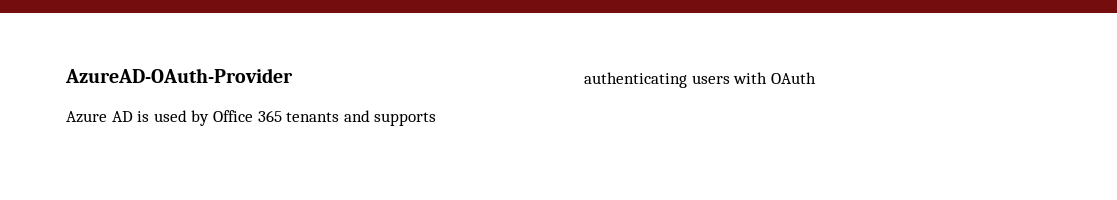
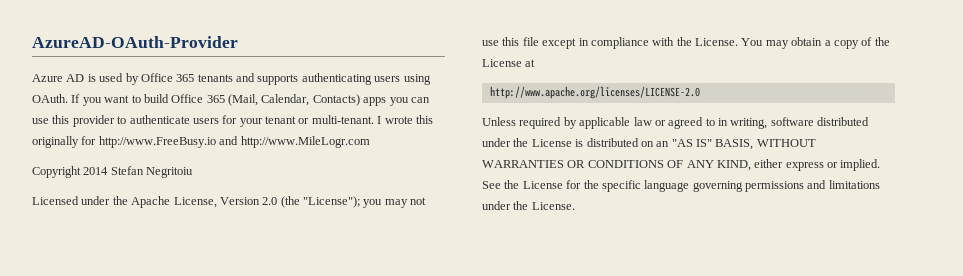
[733,72,816,84] with OAuth -> [403,74,431,85] [32,94,430,106] [32,115,433,127] [32,136,370,148] [32,166,194,178] [32,196,427,208] [482,37,890,49] [482,59,536,67] [489,86,700,99] [482,117,870,129] [482,138,816,150] [482,159,881,171] [482,180,880,192] [482,201,575,210] using OAuth. If you want to build Office 365 (Mail, Calendar, Contacts) apps you can use this provider to authenticate users for your tenant or multi-tenant. I wrote this originally for http://www.FreeBusy.io and http://www.MileLogr.com // Copyright 2014 Stefan Negritoiu // Licensed under the Apache License, Version 2.0 (the "License"); you may not use this file except in compliance with the License. You may obtain a copy of the License at // http://www.apache.org/licenses/LICENSE-2.0 // Unless required by applicable law or agreed to in writing, software distributed under the License is distributed on an "AS IS" BASIS, WITHOUT WARRANTIES OR CONDITIONS OF ANY KIND, either express or implied. See the License for the specific language governing permissions and limitations under the License.

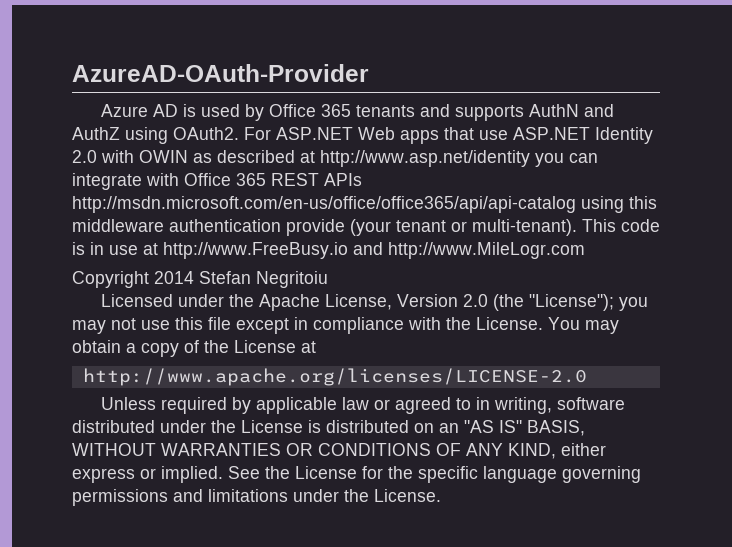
[301,73,431,85] [32,94,430,106] [32,115,433,127] [32,136,97,148] authenticating users using OAuth. If you want to build Office 365 (Mail, Calendar, Contacts) apps you can use this provider to authenticate users for your tenant or multi-tenant. I wrote this originally for -> [529,104,615,117] [72,127,653,144] [72,150,598,167] [72,173,362,190] [72,196,657,213] [72,219,660,236] [72,242,158,255] AuthN and AuthZ using OAuth2. For ASP.NET Web apps that use ASP.NET Identity 2.0 with OWIN as described at http://www.asp.net/identity you can integrate with Office 365 REST APIs http://msdn.microsoft.com/en-us/office/office365/api/api-catalog using this middleware authentication provide (your tenant or multi-tenant). This code is in use at

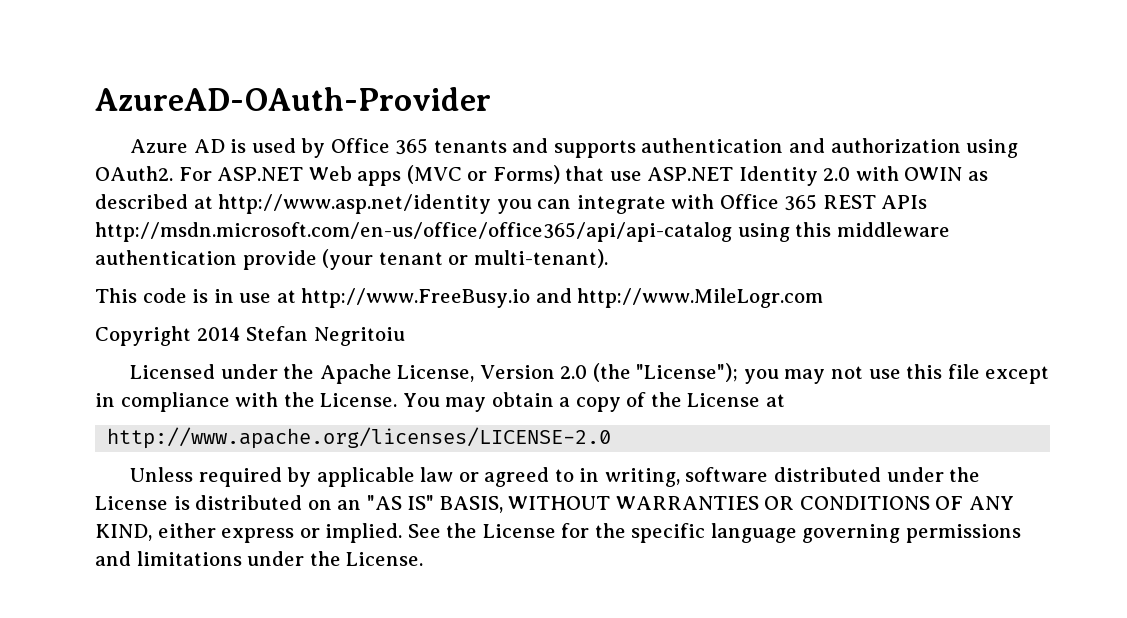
[529,104,615,117] [72,127,120,140] AuthN and AuthZ -> [641,138,961,153] authentication and authorization
(439, 137) none -> [406,165,560,184] (MVC or Forms)
(577, 227) none -> (608, 258) //

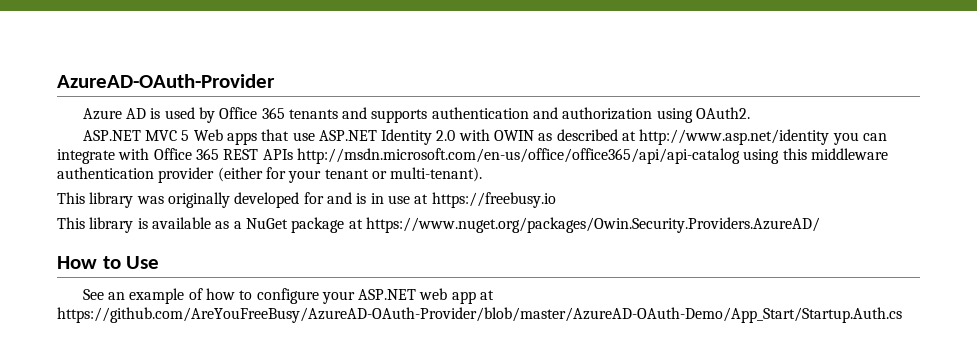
[178,165,560,186] For ASP.NET Web apps (MVC or Forms) -> [82,129,257,145] // ASP.NET MVC 5 Web apps
[242,249,374,270] provide (your -> [158,167,322,183] provider (either for your
[142,288,824,308] [95,326,405,346] [130,363,1050,384] [95,392,785,412] [107,427,612,449] [130,467,981,487] [95,495,1014,513] [95,523,1021,543] [95,551,424,566] code is in use at http://www.FreeBusy.io and http://www.MileLogr.com // Copyright 2014 Stefan Negritoiu // Licensed under the Apache License, Version 2.0 (the "License"); you may not use this file except in compliance with the License. You may obtain a copy of the License at // http://www.apache.org/licenses/LICENSE-2.0 // Unless required by applicable law or agreed to in writing, software distributed under the License is distributed on an "AS IS" BASIS, WITHOUT WARRANTIES OR CONDITIONS OF ANY KIND, either express or implied. See the License for the specific language governing permissions and limitations under the License. -> [89,192,556,208] [57,217,820,233] [57,256,160,269] [82,288,495,304] [57,307,902,323] library was originally developed for and is in use at https://freebusy.io // This library is available as a NuGet package at https://www.nuget.org/packages/Owin.Security.Providers.AzureAD/ // How to Use // See an example of how to configure your ASP.NET web app at https://github.com/AreYouFreeBusy/AzureAD-OAuth-Provider/blob/master/AzureAD-OAuth-Demo/App_Start/Startup.Auth.cs

